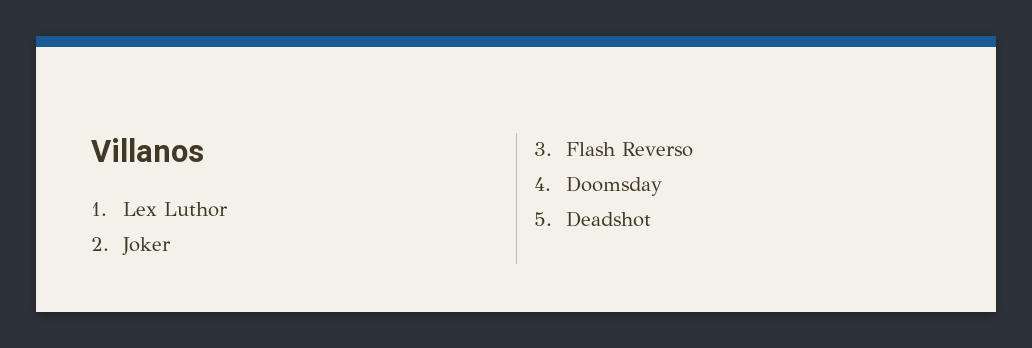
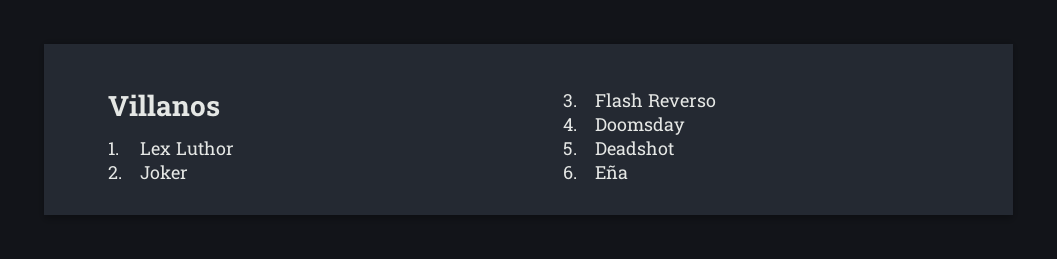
(651, 219) none -> [563,165,628,180] // 6. Eña

